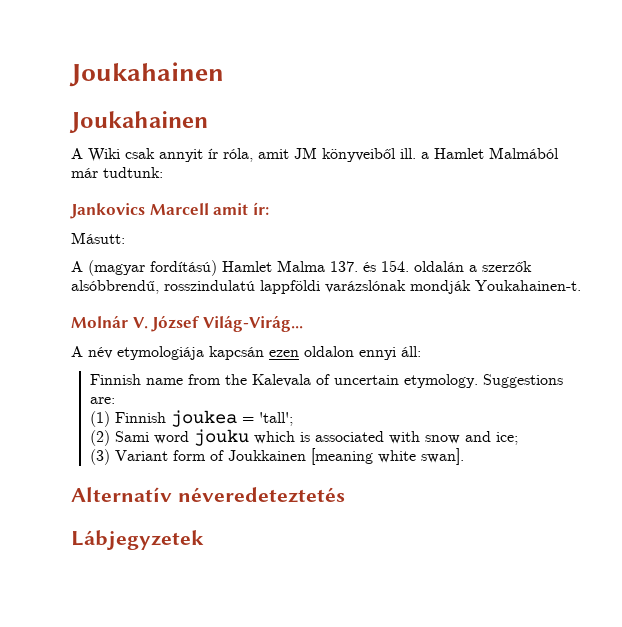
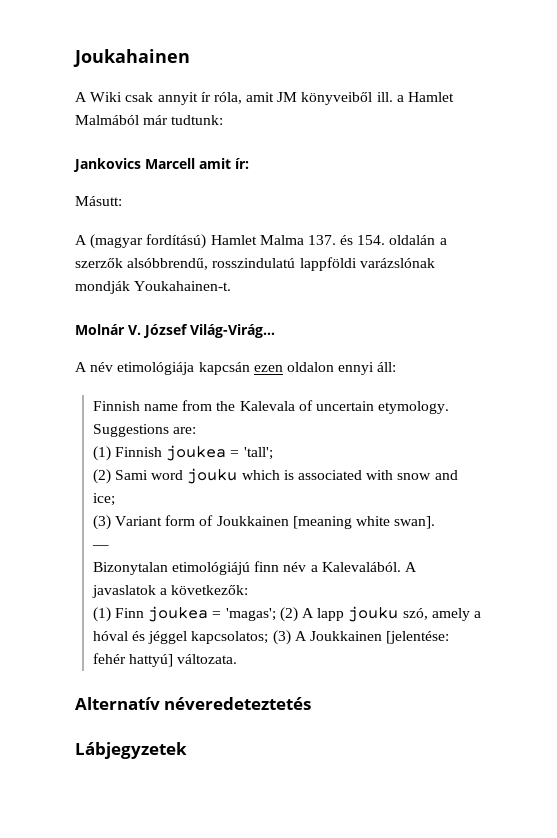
[69,62,224,87] [69,111,208,133] Joukahainen // Joukahainen -> [73,49,190,67] Joukahainen
[117,346,204,360] etymologiája -> [117,362,195,375] etimológiája
(465, 456) none -> [91,545,109,549] [92,561,417,575] [91,585,249,598] [92,606,481,622] [92,630,450,645] [92,653,238,667] // — // Bizonytalan etimológiájú finn név a Kalevalából. A javaslatok a következők: // (1) Finn joukea = 'magas'; (2) A lapp jouku szó, amely a hóval és jéggel kapcsolatos; (3) A Joukkainen [jelentése: fehér hattyú] változata.

